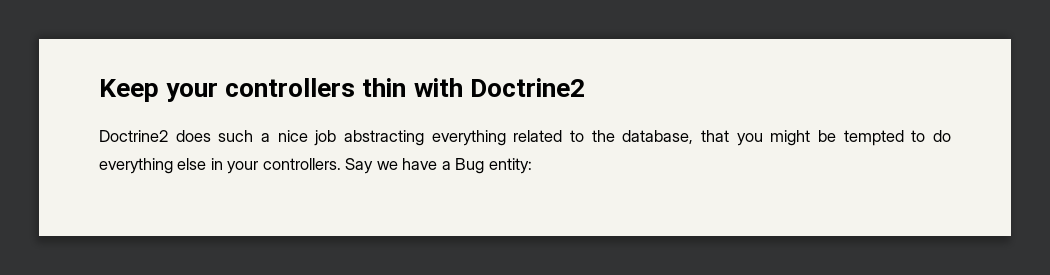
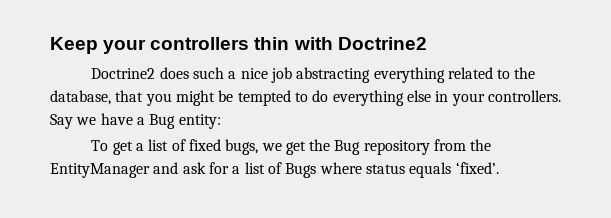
(532, 166) none -> [91,139,492,155] [50,162,499,178] // To get a list of fixed bugs, we get the Bug repository from the EntityManager and ask for a list of Bugs where status equals ‘fixed’.

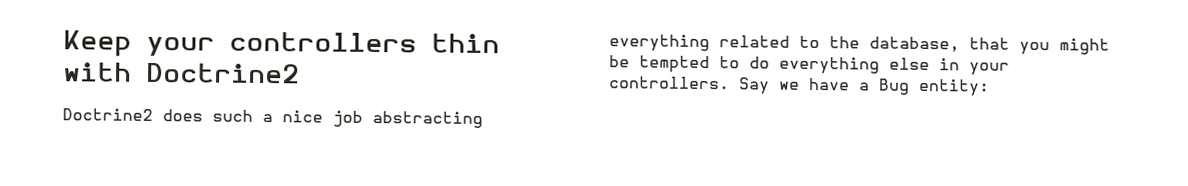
[91,139,492,155] [50,162,499,178] // To get a list of fixed bugs, we get the Bug repository from the EntityManager and ask for a list of Bugs where status equals ‘fixed’. -> (990, 87) none

